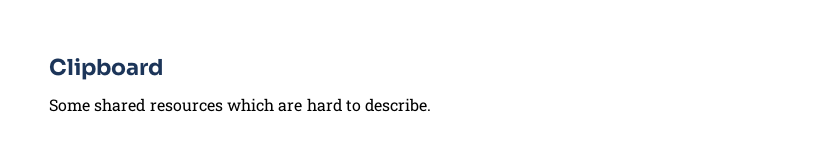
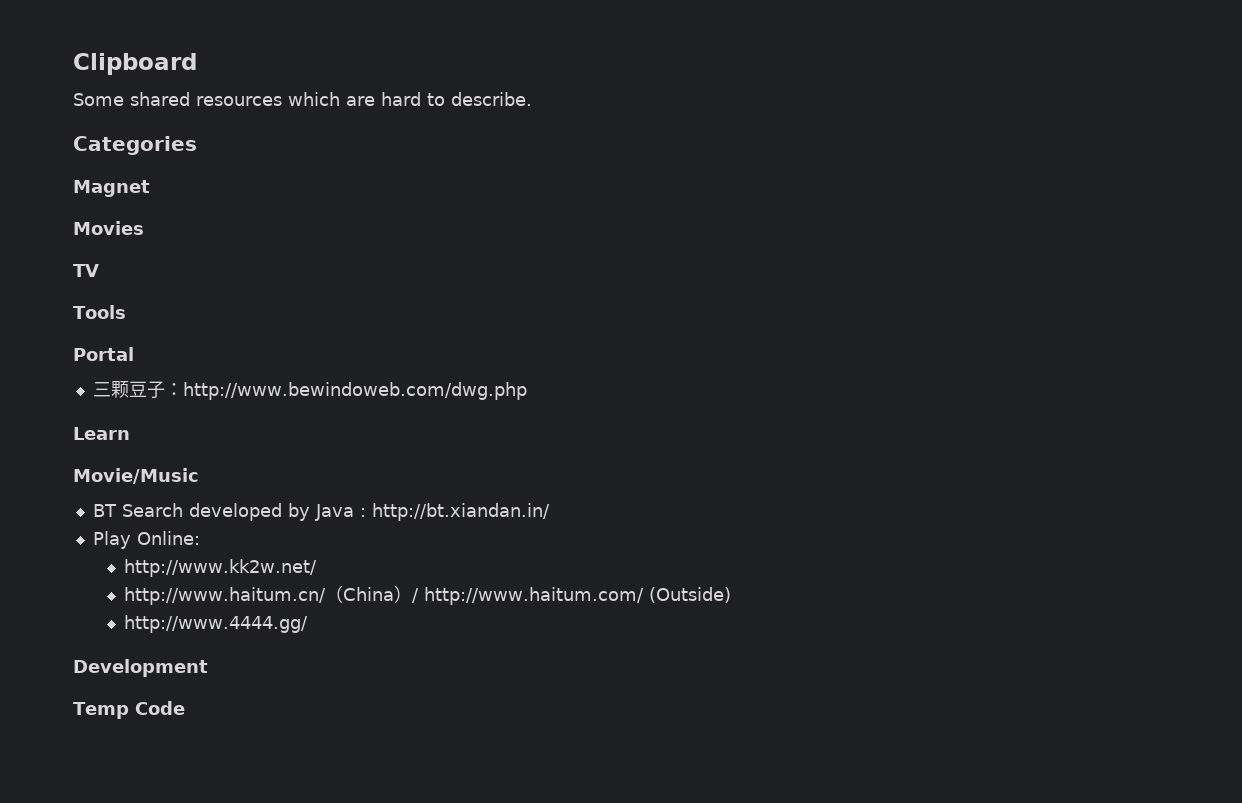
(432, 105) none -> [73,136,197,155] [73,180,150,197] [73,221,144,235] [73,264,99,277] [73,305,126,319] [73,347,134,361] [92,381,527,400] [73,427,130,440] [73,468,199,484] [92,503,550,521] [92,531,200,549] [123,559,317,577] [123,585,731,605] [123,615,308,633] [73,659,208,677] [73,701,185,719] // Categories // Magnet // Movies // TV // Tools // Portal // 三颗豆子：http://www.bewindoweb.com/dwg.php // Learn // Movie/Music // BT Search developed by Java : http://bt.xiandan.in/ // Play Online: // http://www.kk2w.net/ // http://www.haitum.cn/（China）/ http://www.haitum.com/ (Outside) // http://www.4444.gg/ // Development // Temp Code

